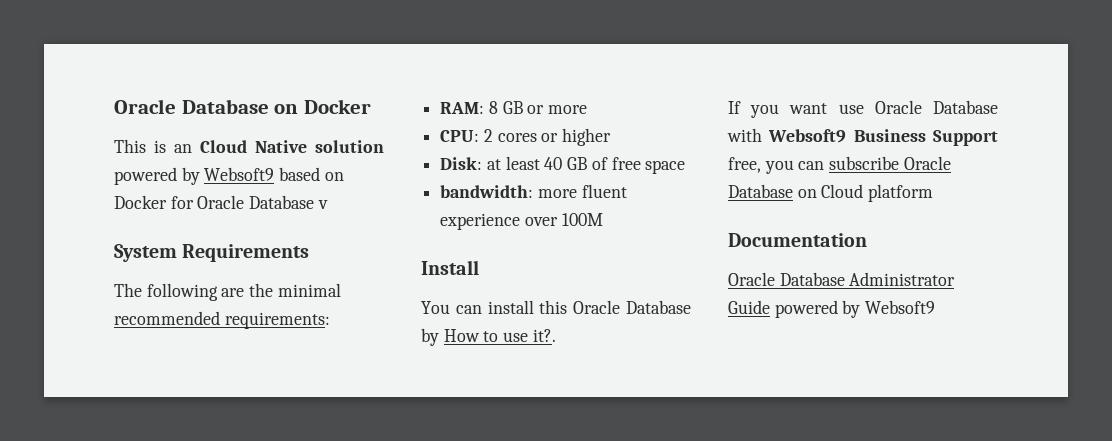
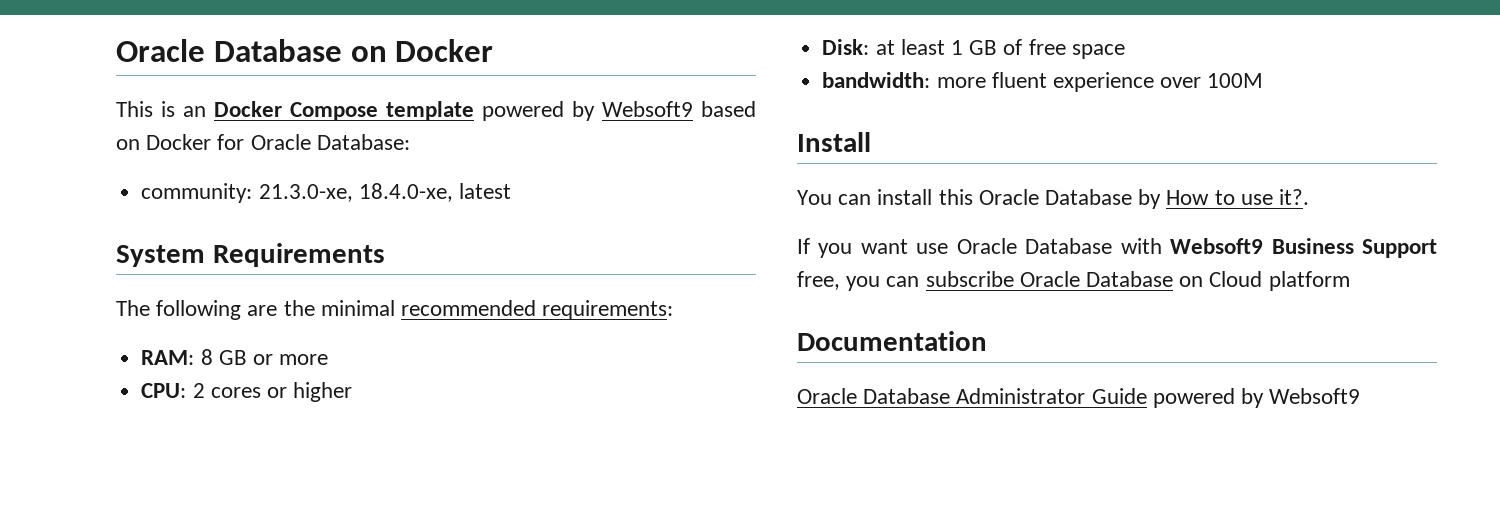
[200,140,384,153] Cloud Native solution -> [213,101,474,121] Docker Compose template
[249,195,328,209] Database v -> [316,134,410,150] [141,183,511,203] Database: // community: 21.3.0-xe, 18.4.0-xe, latest
[544,157,563,170] 40 -> [950,40,963,55] 1

